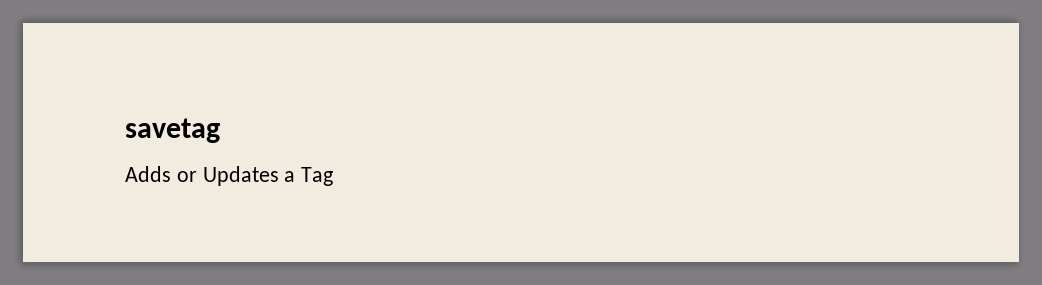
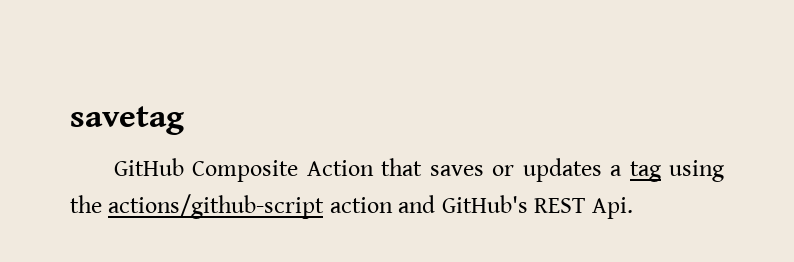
[125,166,334,186] Adds or Updates a Tag -> [113,158,724,182] [70,194,633,219] GitHub Composite Action that saves or updates a tag using the actions/github-script action and GitHub's REST Api.

